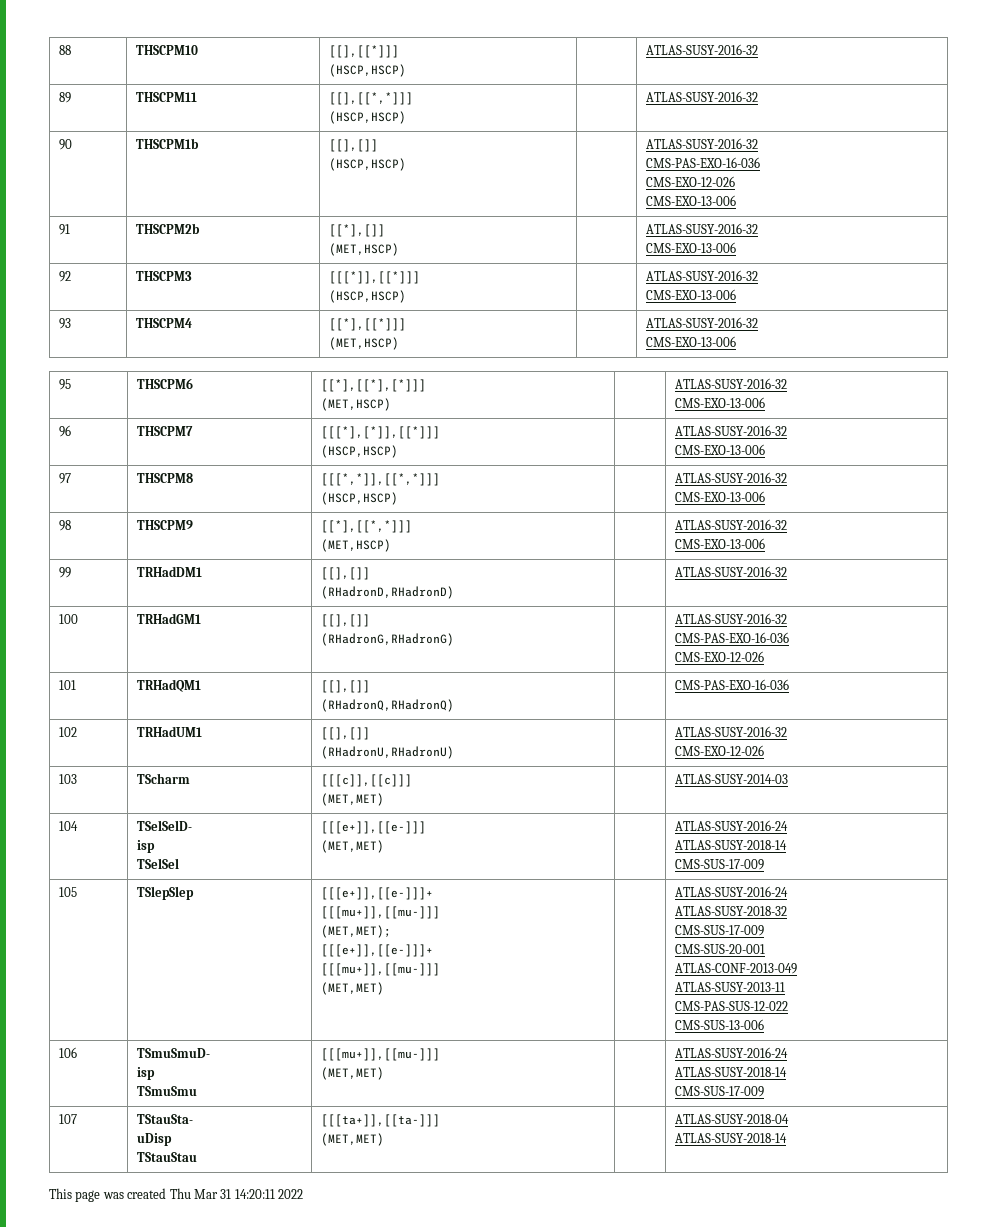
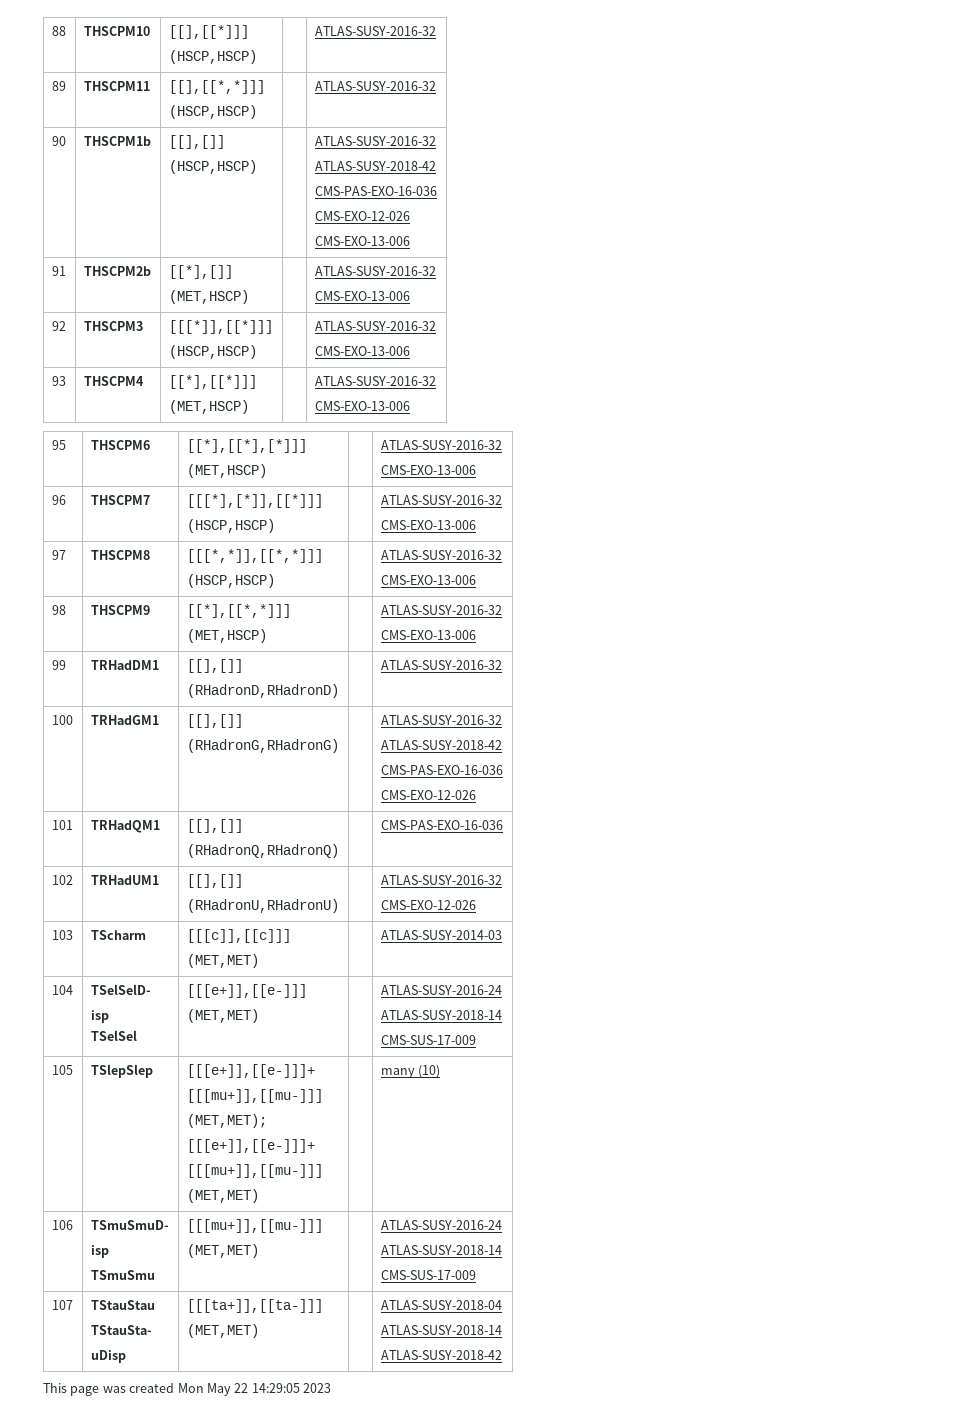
(758, 143) none -> [314,161,436,171] // ATLAS-SUSY-2018-42
(787, 618) none -> [380,740,502,750] // ATLAS-SUSY-2018-42
[674,886,788,897] [674,906,787,916] [674,925,764,936] [674,944,765,954] [674,963,797,974] [674,982,785,992] [674,1001,788,1011] [674,1019,764,1030] ATLAS-SUSY-2016-24 // ATLAS-SUSY-2018-32 // CMS-SUS-17-009 // CMS-SUS-20-001 // ATLAS-CONF-2013-049 // ATLAS-SUSY-2013-11 // CMS-PAS-SUS-12-022 // CMS-SUS-13-006 -> [380,1065,441,1078] many (10)
(77, 1119) none -> [90,1300,155,1310] TStauStau //
[136,1152,197,1162] // TStauStau -> (126, 1356) none
(787, 1138) none -> [380,1350,502,1360] // ATLAS-SUSY-2018-42
[169,1188,303,1199] Thu Mar 31 14:20:11 2022 -> [177,1383,331,1396] Mon May 22 14:29:05 2023

